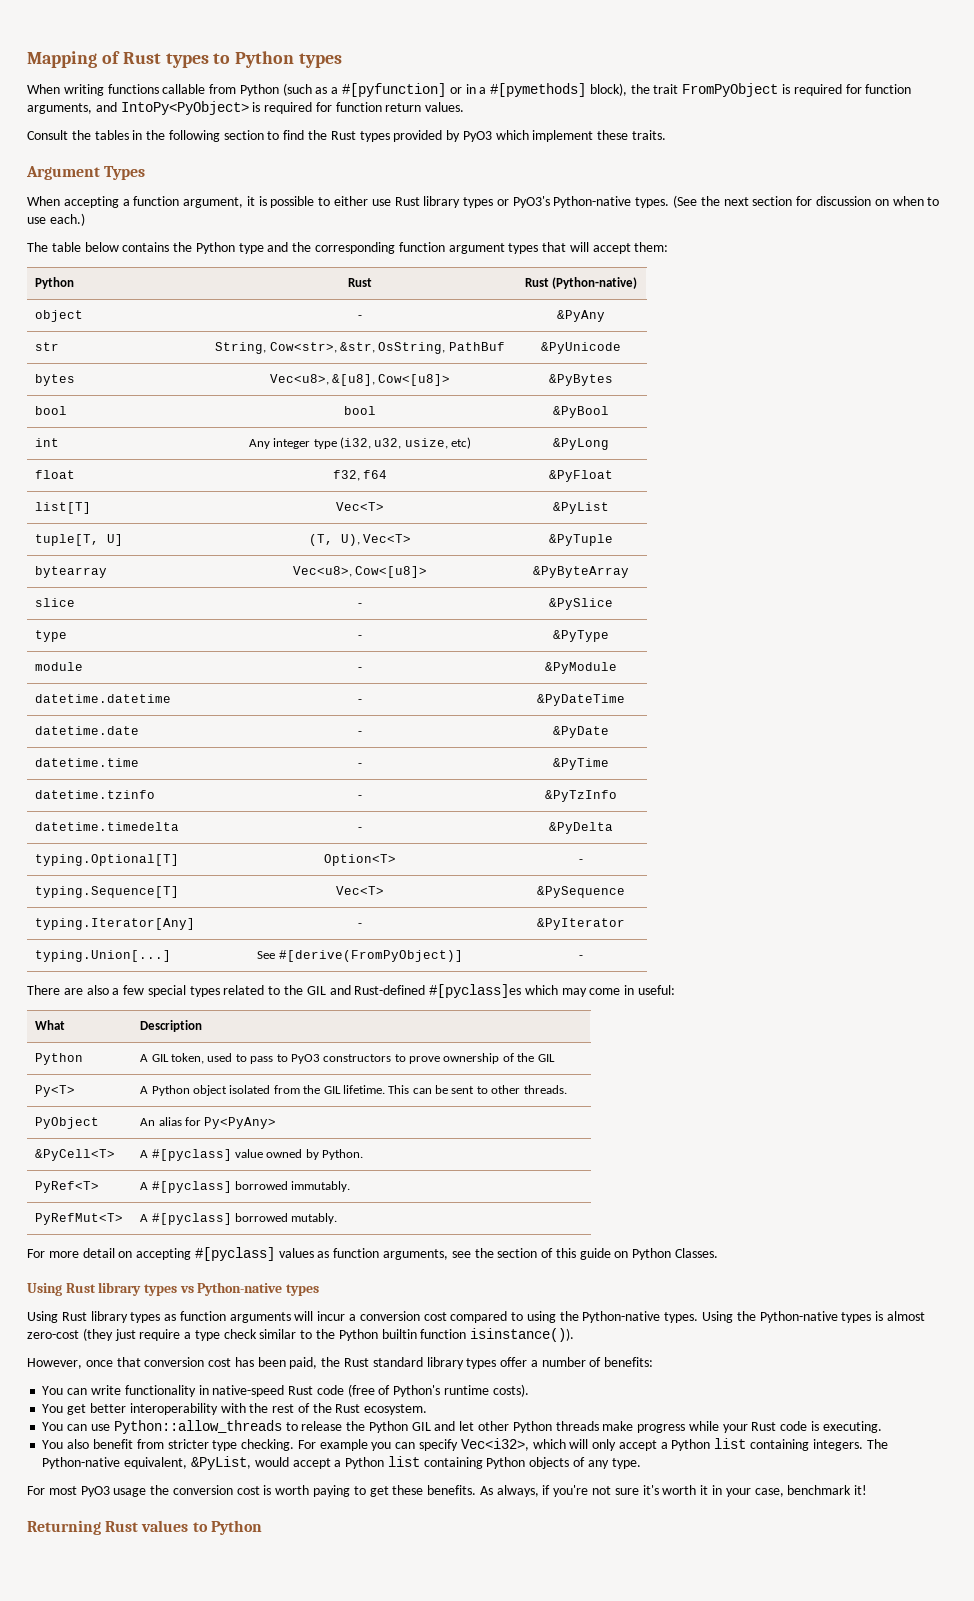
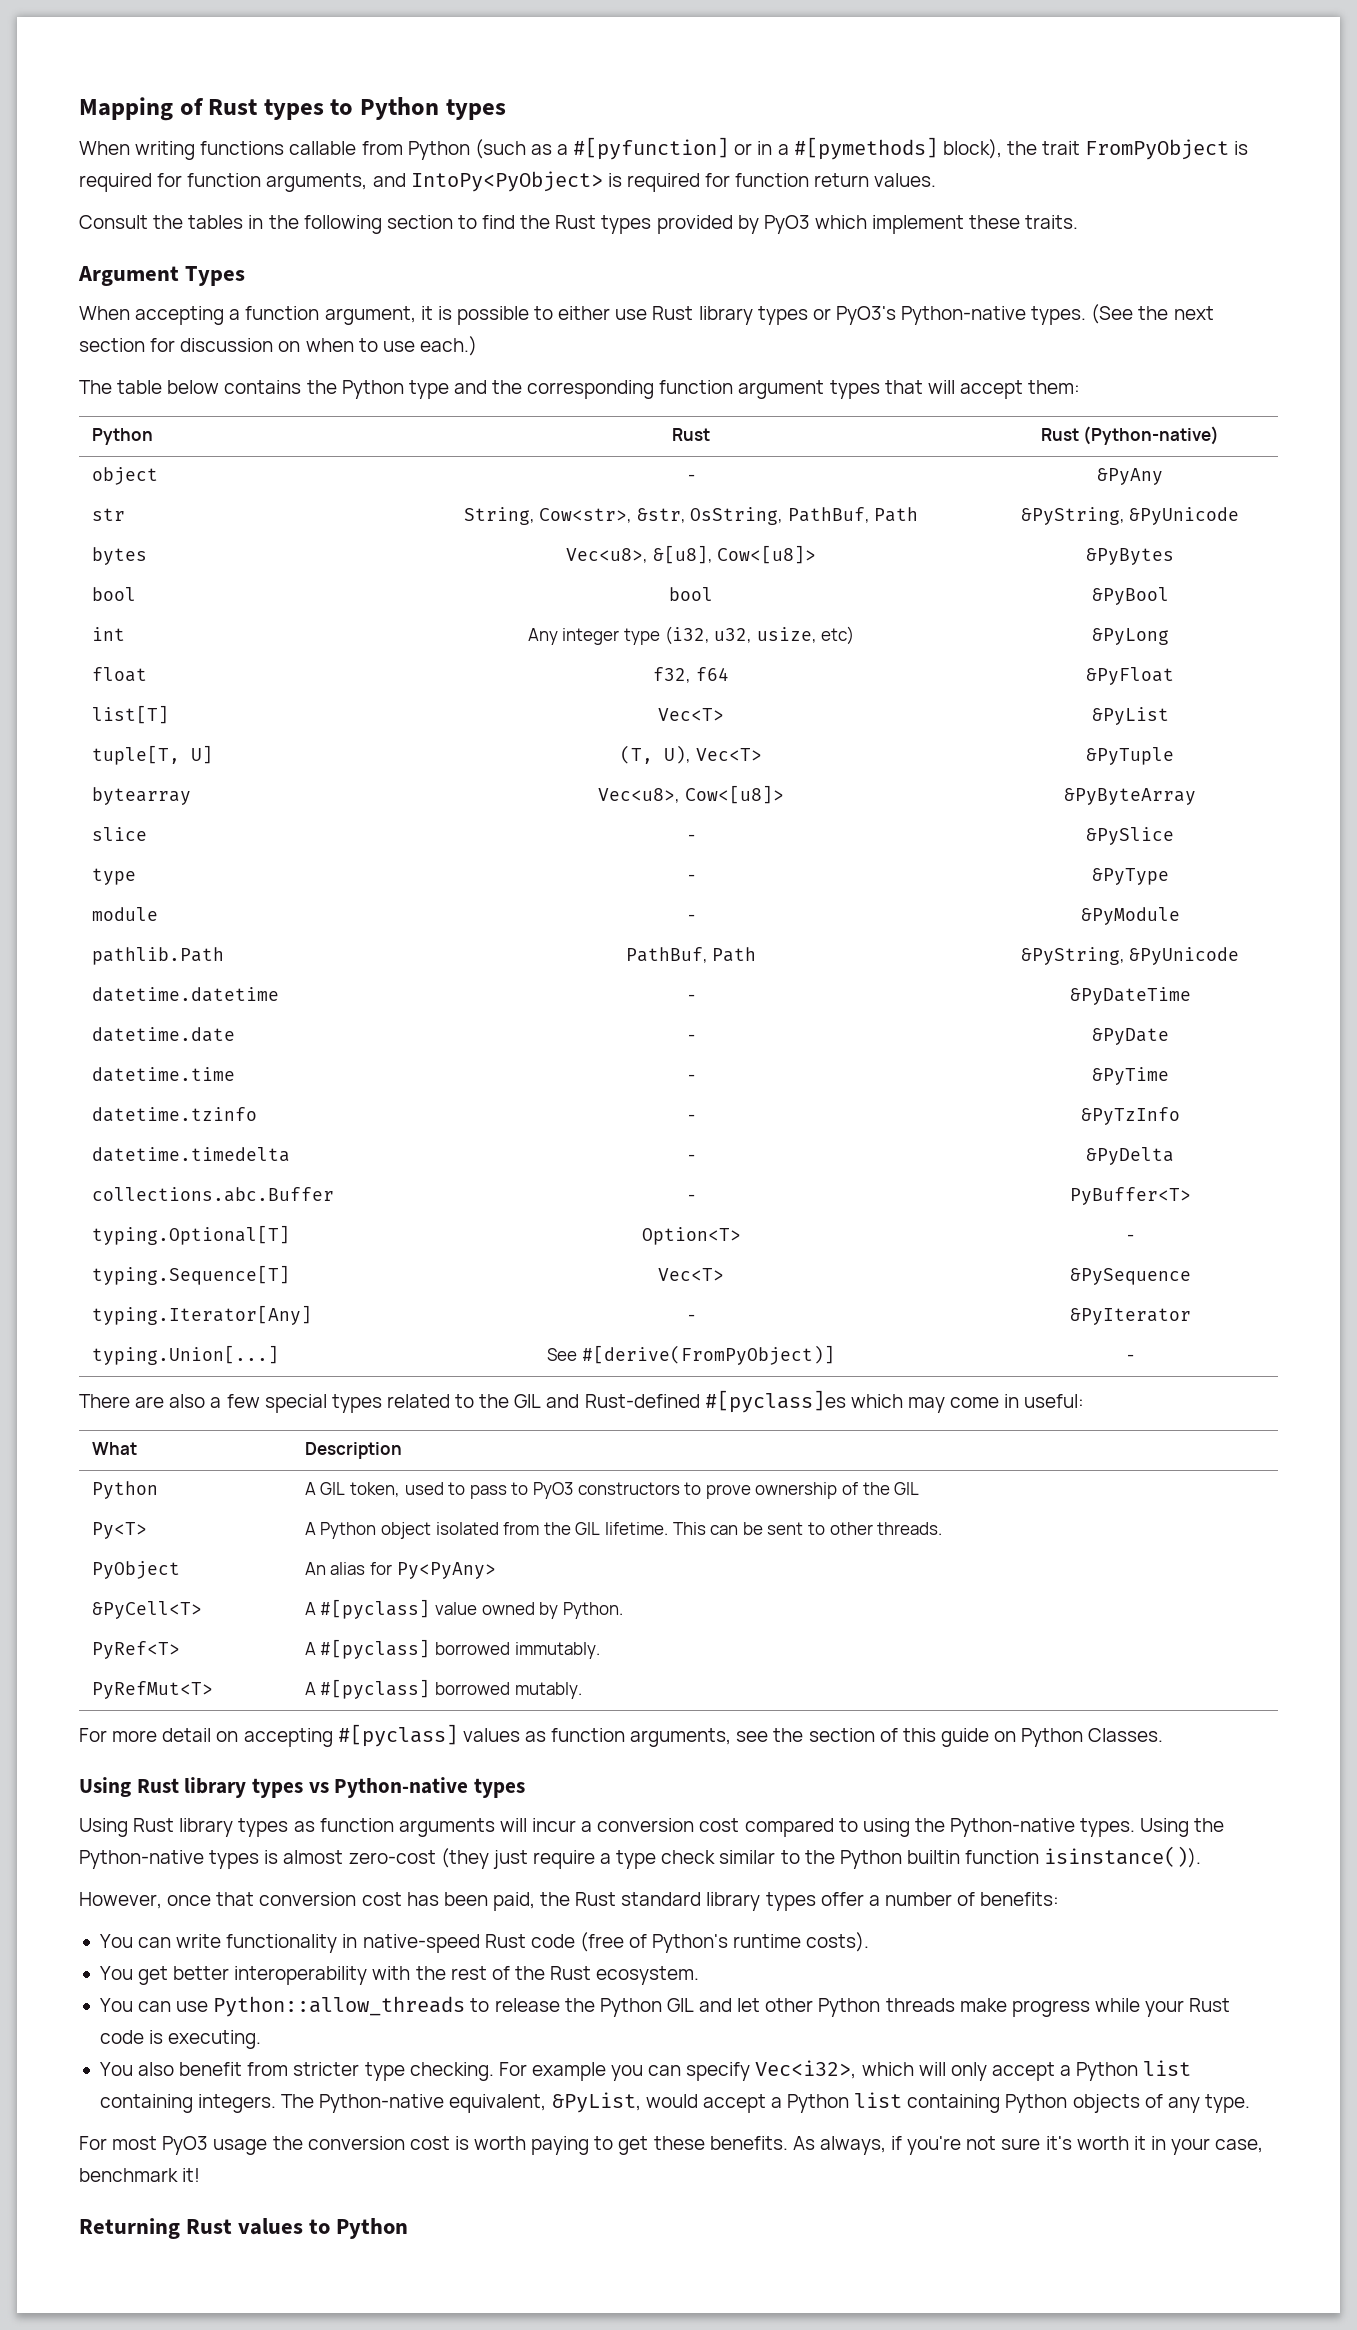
[448,342,505,351] PathBuf | -> [787,507,919,523] [1020,507,1125,525] PathBuf, Path | &PyString,
(617, 668) none -> [91,947,224,965] [625,947,757,963] [1020,947,1240,965] // pathlib.Path | PathBuf, Path | &PyString, &PyUnicode
(613, 828) none -> [91,1187,334,1202] [687,1194,695,1201] [1069,1187,1191,1205] // collections.abc.Buffer | - | PyBuffer<T>

